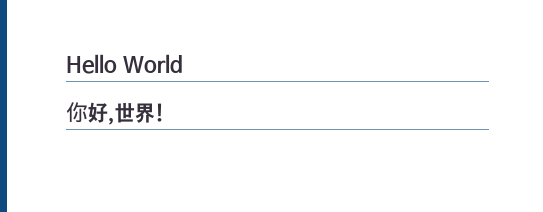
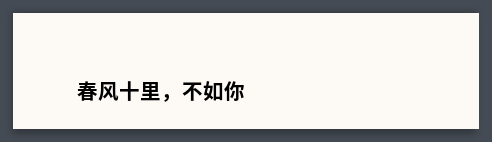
[66,54,183,74] [66,102,165,125] Hello World // 你好,世界! -> [77,81,245,102] 春风十里，不如你

